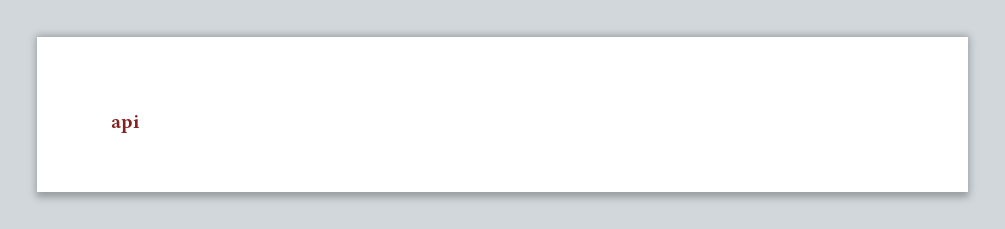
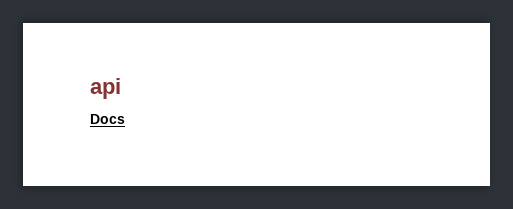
(140, 124) none -> [90,114,125,124] // Docs

